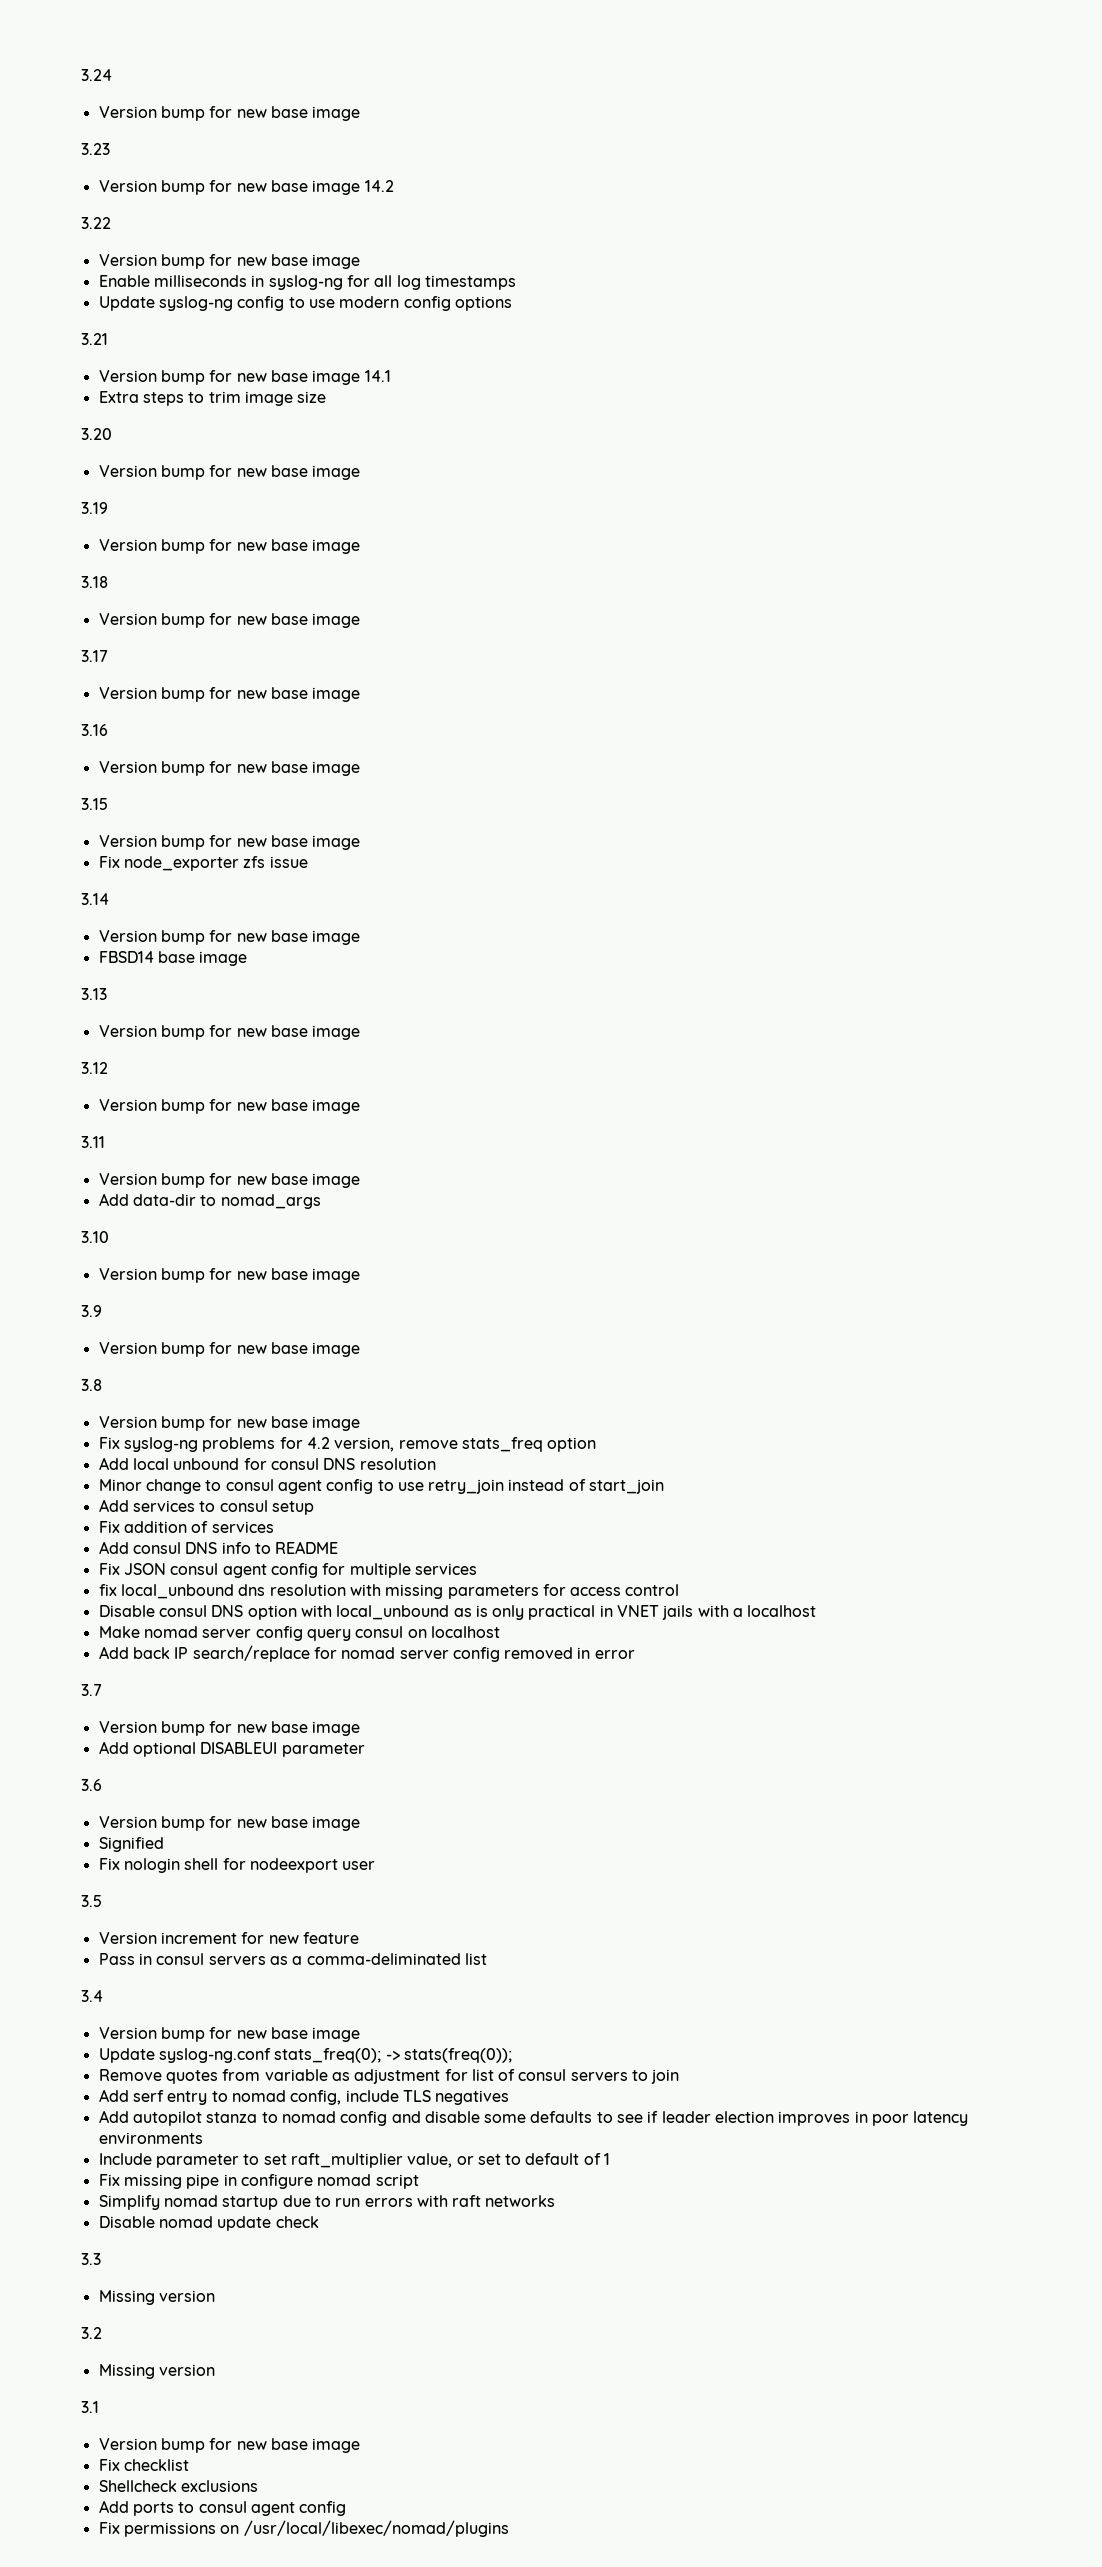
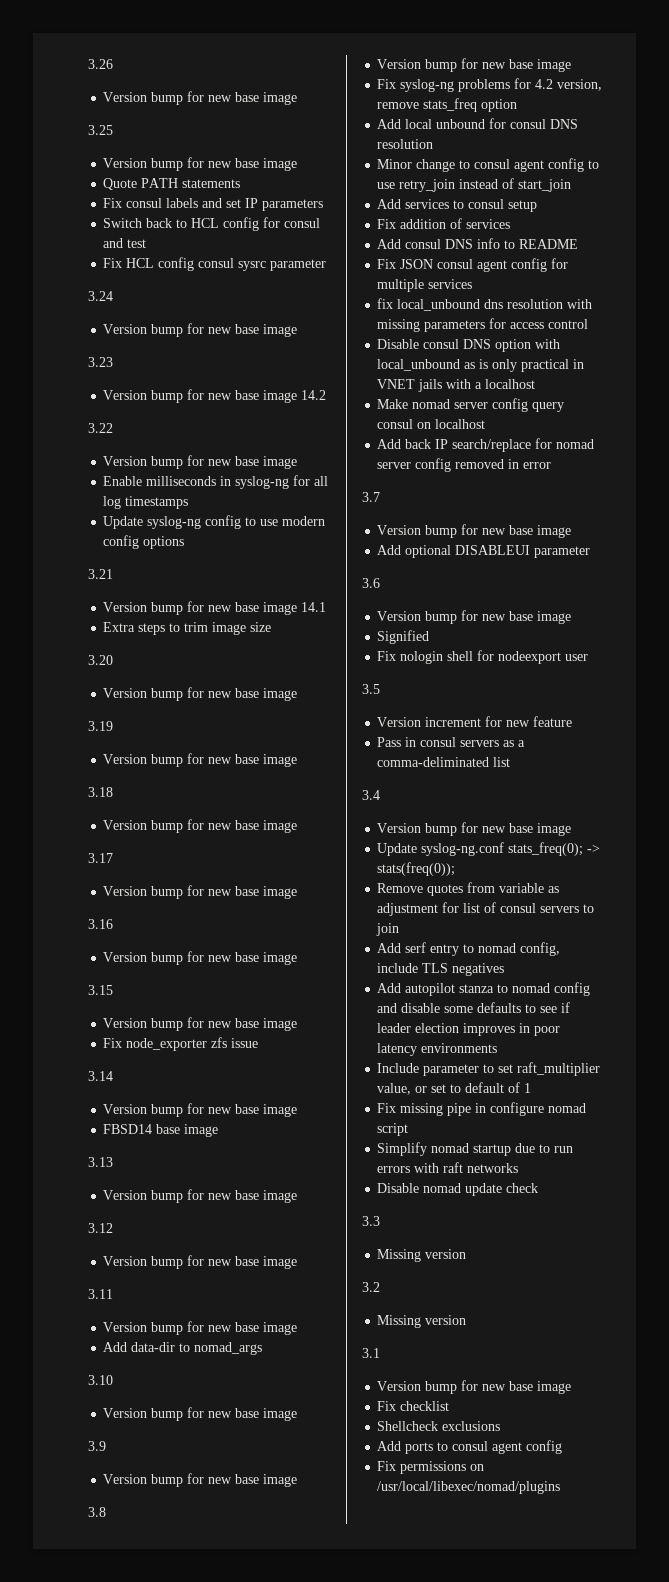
(81, 75) none -> [88,59,113,69] [103,91,298,105] [88,125,113,135] [103,157,298,171] [103,178,241,190] [103,198,324,211] [103,217,321,231] [103,238,147,248] [103,257,327,271] 3.26 // Version bump for new base image // 3.25 // Version bump for new base image // Quote PATH statements // Fix consul labels and set IP parameters // Switch back to HCL config for consul and test // Fix HCL config consul sysrc parameter //

